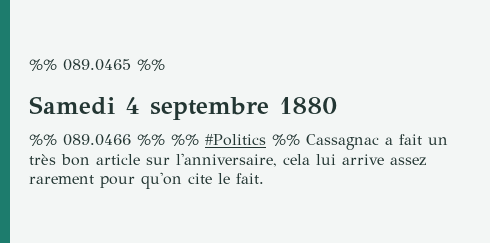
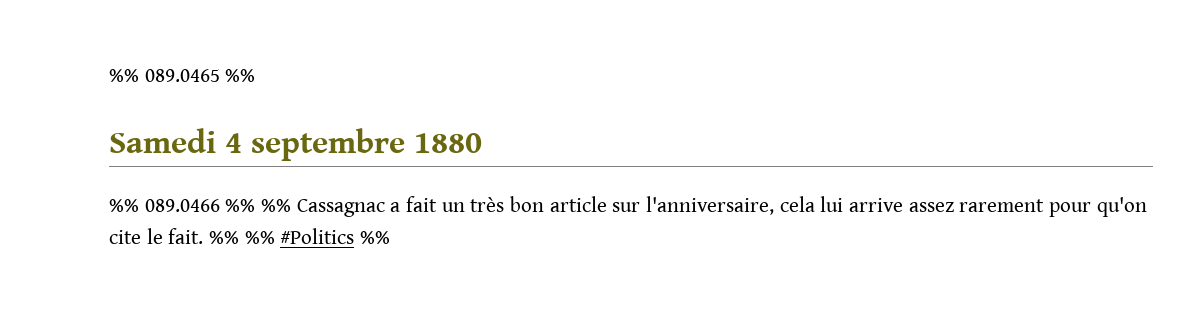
[205,134,300,146] #Politics %% -> (292, 205) none
(264, 178) none -> [209,228,391,244] %% %% #Politics %%

